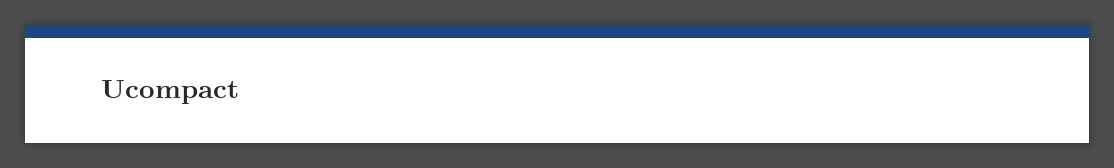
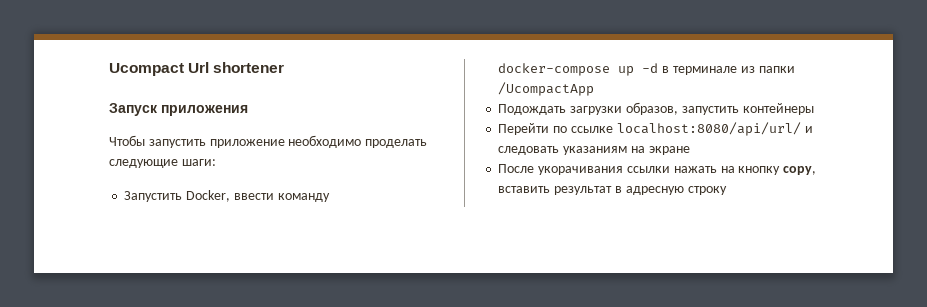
(239, 92) none -> [188,62,285,73] [109,103,248,116] [109,135,428,148] [109,159,216,168] [124,190,330,202] [498,63,795,76] [498,82,595,96] [498,102,814,115] [498,122,813,136] [498,146,690,155] [498,164,817,175] [498,186,727,195] Url shortener // Запуск приложения // Чтобы запустить приложение необходимо проделать следующие шаги: // Запустить Docker, ввести команду docker-compose up -d в терминале из папки /UcompactApp // Подождать загрузки образов, запустить контейнеры // Перейти по ссылке localhost:8080/api/url/ и следовать указаниям на экране // После укорачивания ссылки нажать на кнопку copy, вставить результат в адресную строку

